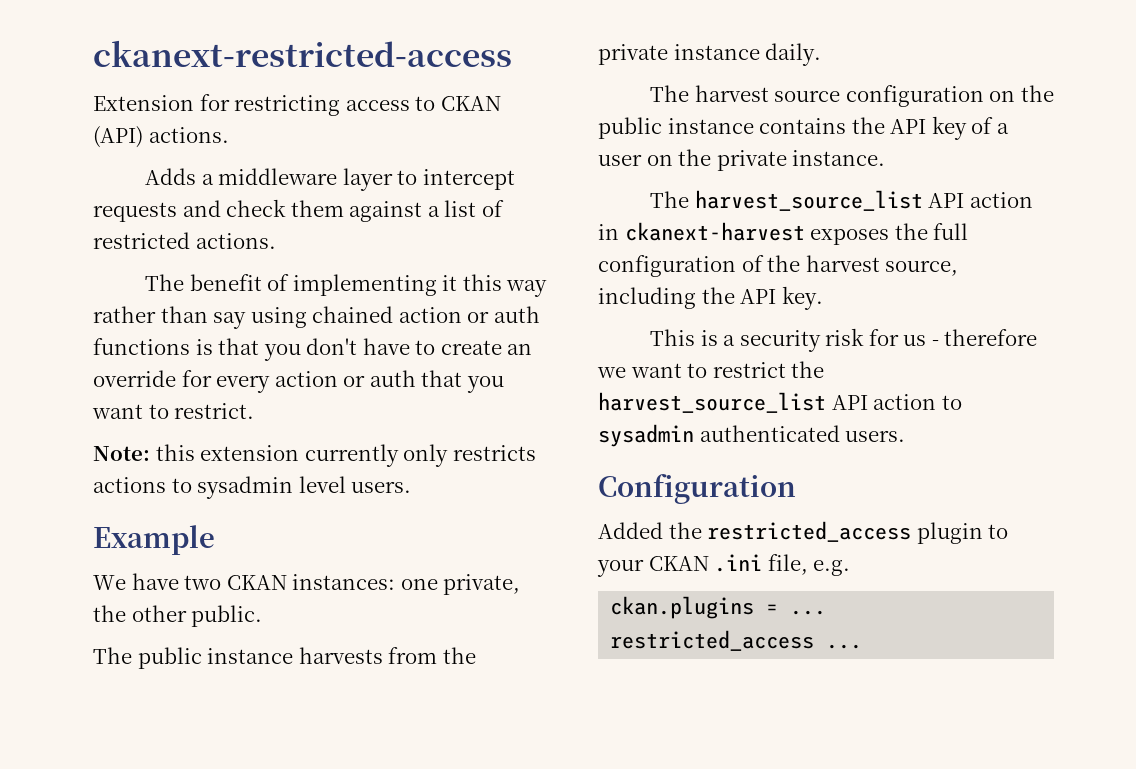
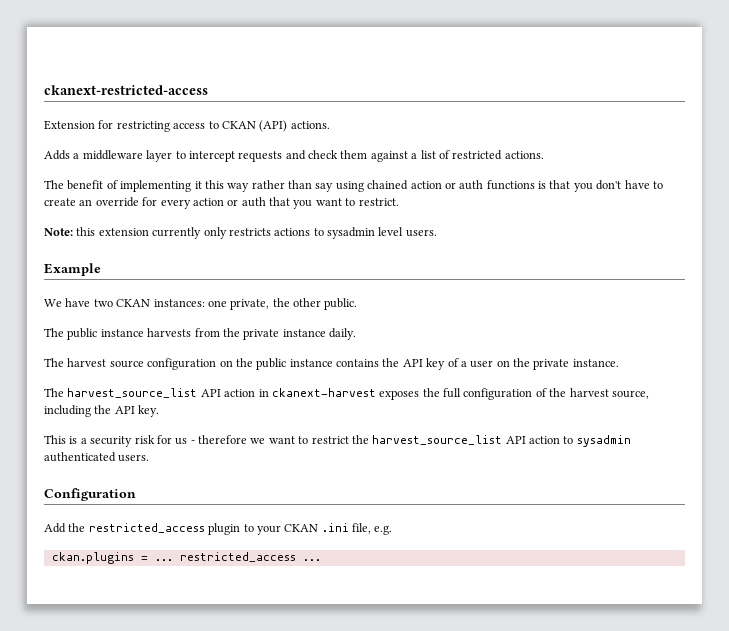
[598,522,663,539] Added -> [44,523,66,533] Add

